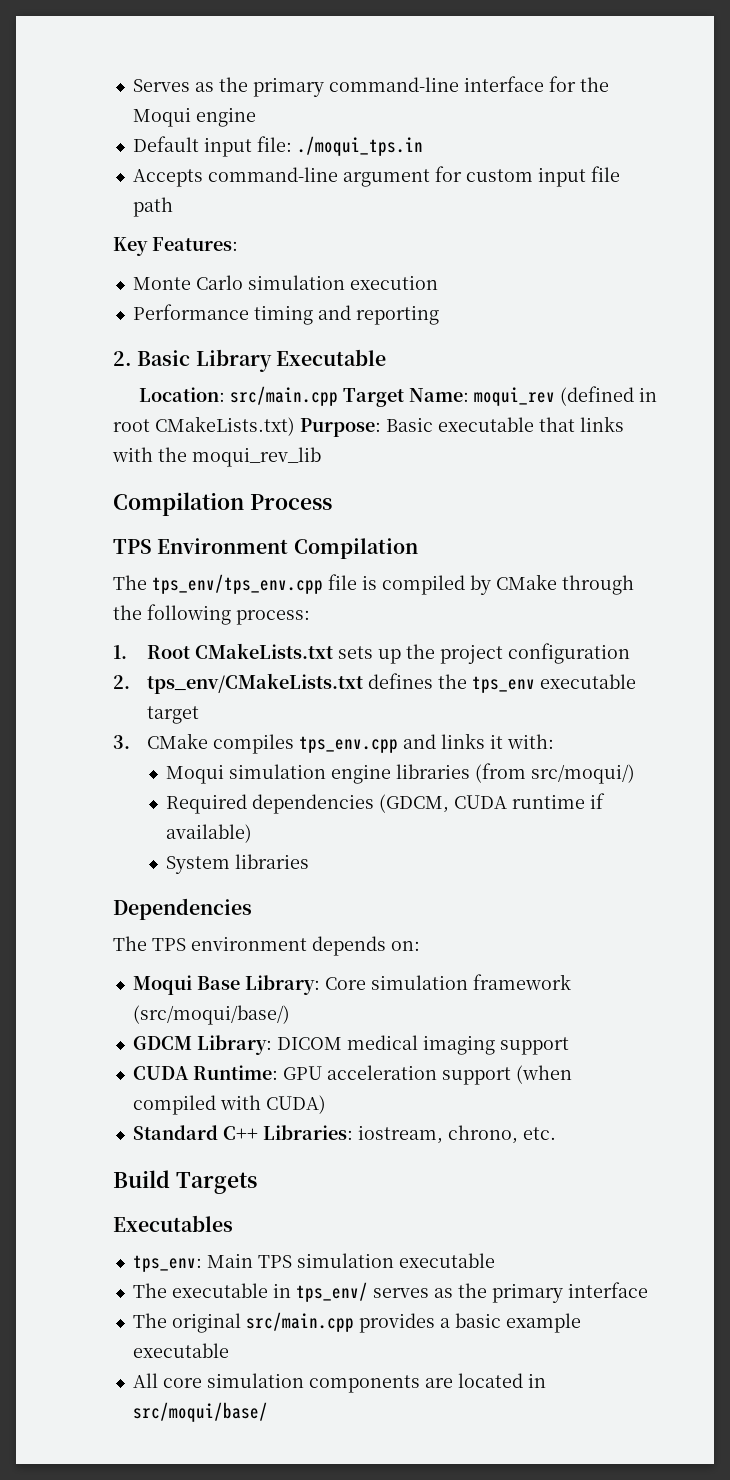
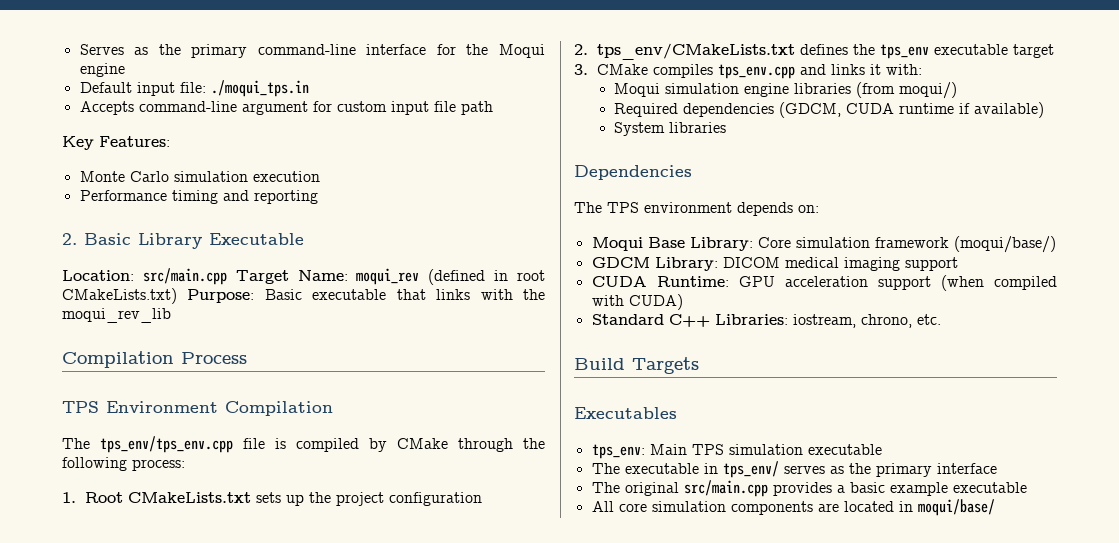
[531,764,636,784] src/moqui/) -> [899,82,958,99] moqui/)
[132,1005,290,1025] (src/moqui/base/) -> [953,236,1056,253] (moqui/base/)
[132,1402,268,1422] src/moqui/base/ -> [917,499,995,516] moqui/base/

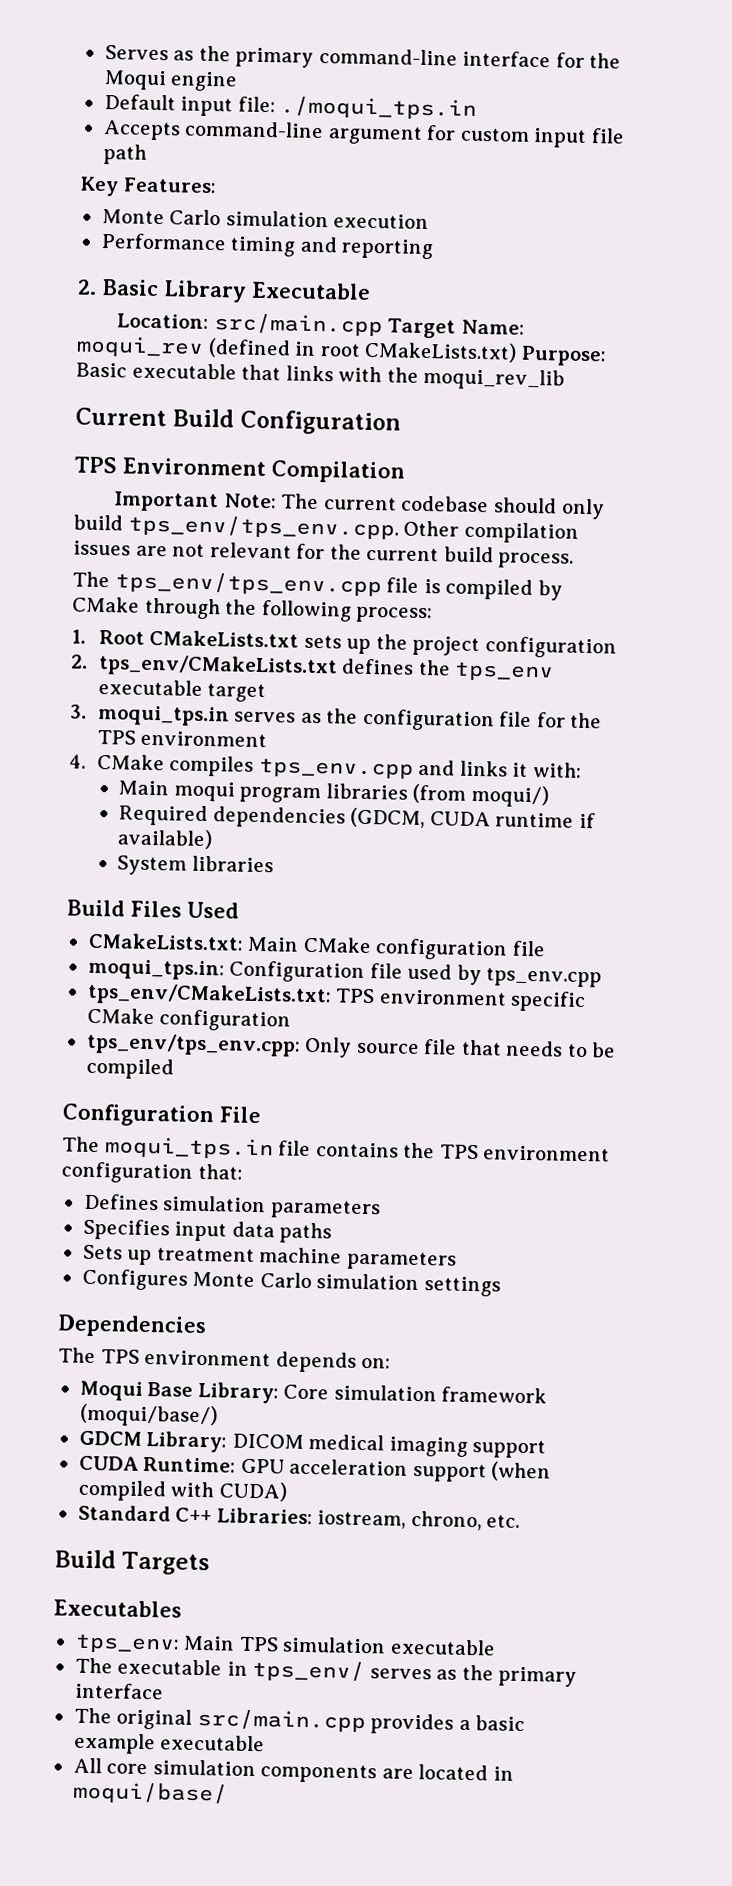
[62,351,247,368] Compilation Process -> [75,407,401,436] Current Build Configuration
(333, 408) none -> [113,491,605,520] [73,514,579,544] [73,540,575,569] // Important Note: The current codebase should only build tps_env/tps_env.cpp. Other compilation issues are not relevant for the current build process.
(588, 69) none -> [97,704,603,732] [96,729,268,748] [69,754,86,769] moqui_tps.in serves as the configuration file for the TPS environment // 4.
[614,83,790,97] Moqui simulation engine -> [118,780,322,804] Main moqui program
(727, 127) none -> [66,899,239,919] [87,932,546,961] [87,958,603,988] [86,982,587,1013] [86,1007,292,1032] [85,1032,617,1058] [85,1057,174,1080] [62,1103,261,1128] [62,1136,611,1162] [61,1161,243,1184] [83,1193,381,1220] [82,1218,333,1244] [82,1244,457,1271] [81,1268,501,1297] // Build Files Used // CMakeLists.txt: Main CMake configuration file // moqui_tps.in: Configuration file used by tps_env.cpp // tps_env/CMakeLists.txt: TPS environment specific CMake configuration // tps_env/tps_env.cpp: Only source file that needs to be compiled // Configuration File // The moqui_tps.in file contains the TPS environment configuration that: // Defines simulation parameters // Specifies input data paths // Sets up treatment machine parameters // Configures Monte Carlo simulation settings

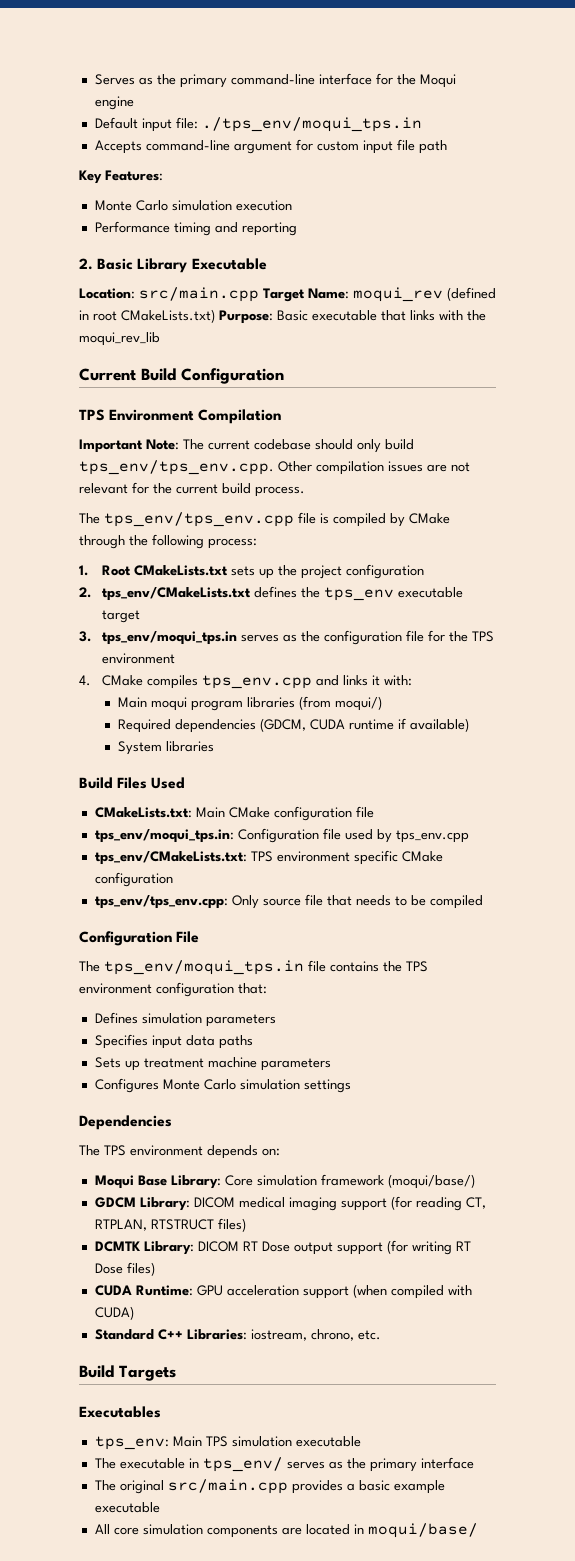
[280,96,478,120] ./moqui_tps.in -> [201,117,422,132] ./tps_env/moqui_tps.in
[97,704,230,727] moqui_tps.in -> [101,631,237,645] tps_env/moqui_tps.in
[87,958,225,981] moqui_tps.in: -> [94,829,234,843] tps_env/moqui_tps.in:
[104,1136,274,1160] moqui_tps.in -> [104,960,304,975] tps_env/moqui_tps.in
(547, 1449) none -> [390,1196,486,1211] [94,1218,246,1232] [94,1240,471,1255] [94,1262,155,1276] (for reading CT, RTPLAN, RTSTRUCT files) // DCMTK Library: DICOM RT Dose output support (for writing RT Dose files)

